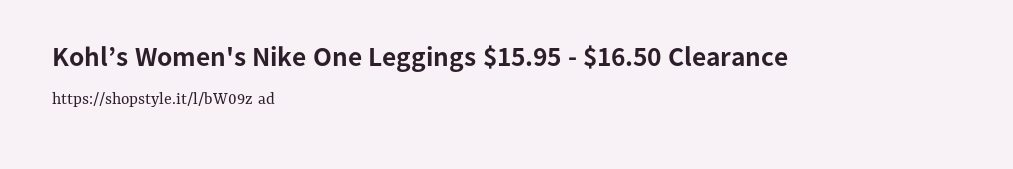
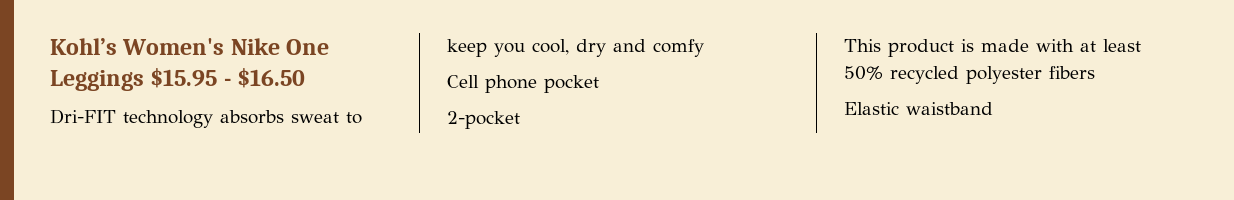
[667,46,788,66] [52,92,275,107] Clearance // https://shopstyle.it/l/bW09z ad -> [50,109,362,128] [447,39,704,57] [447,75,599,93] [447,111,520,129] [844,39,1141,57] [844,66,1095,84] [844,102,993,115] // Dri-FIT technology absorbs sweat to keep you cool, dry and comfy // Cell phone pocket // 2-pocket // This product is made with at least 50% recycled polyester fibers // Elastic waistband

